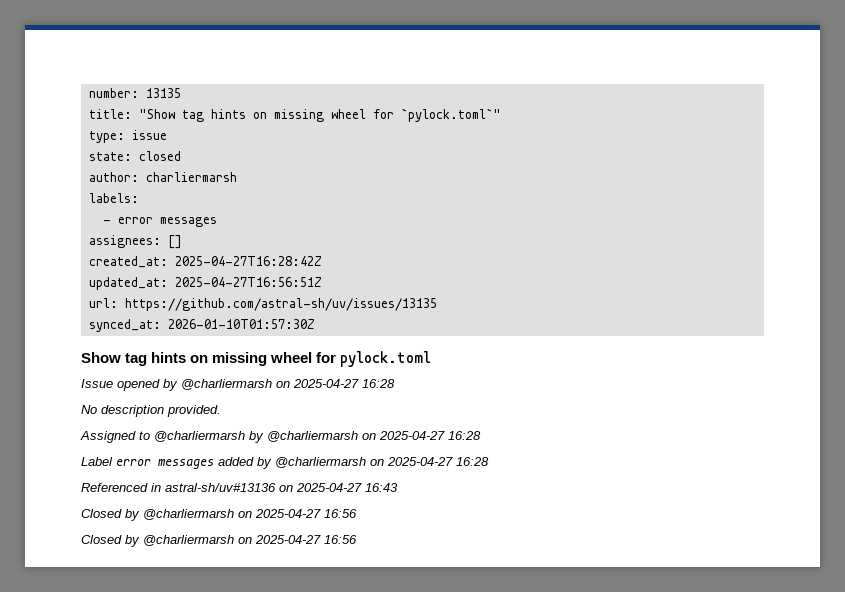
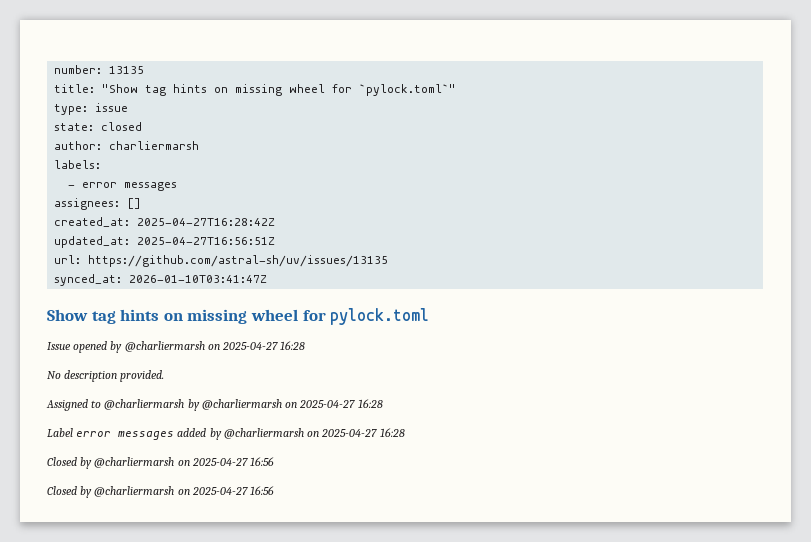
[167,319,315,329] 2026-01-10T01:57:30Z -> [129,275,268,283] 2026-01-10T03:41:47Z
[81,483,398,492] // Referenced in astral-sh/uv#13136 on 2025-04-27 16:43 -> (405, 432) none

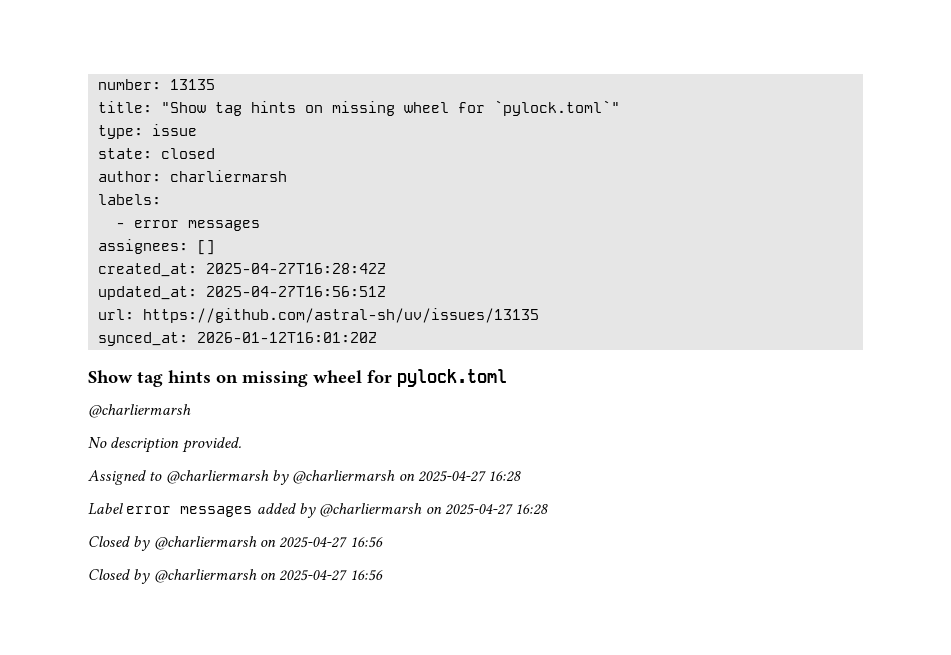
[129,275,268,283] 2026-01-10T03:41:47Z -> [196,332,377,343] 2026-01-12T16:01:20Z
[47,341,306,353] Issue opened by @charliermarsh on 2025-04-27 16:28 -> [88,404,191,418] @charliermarsh

